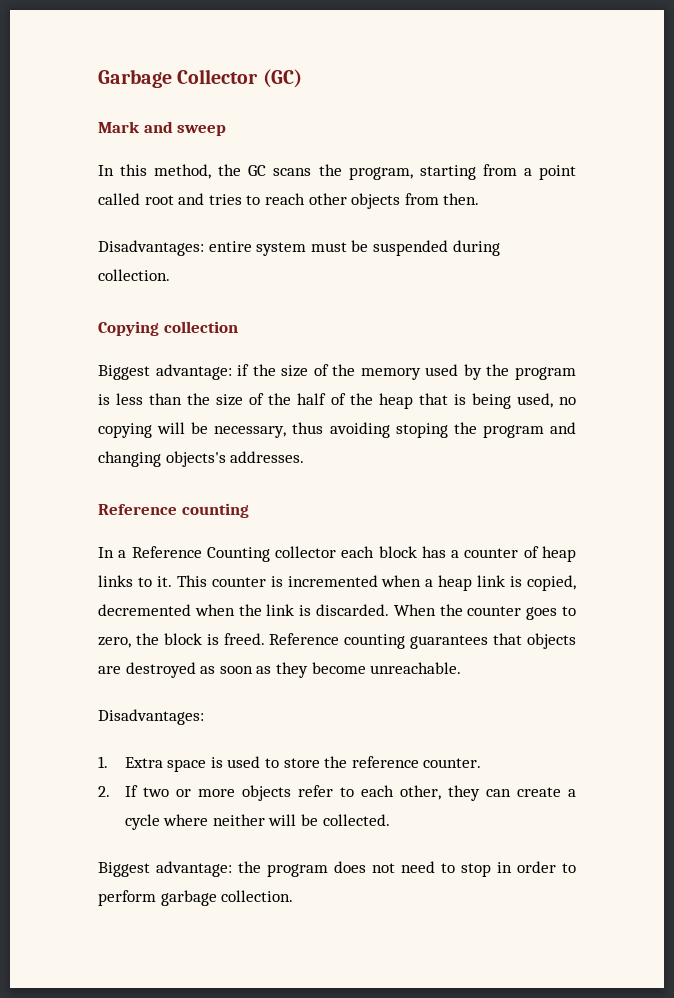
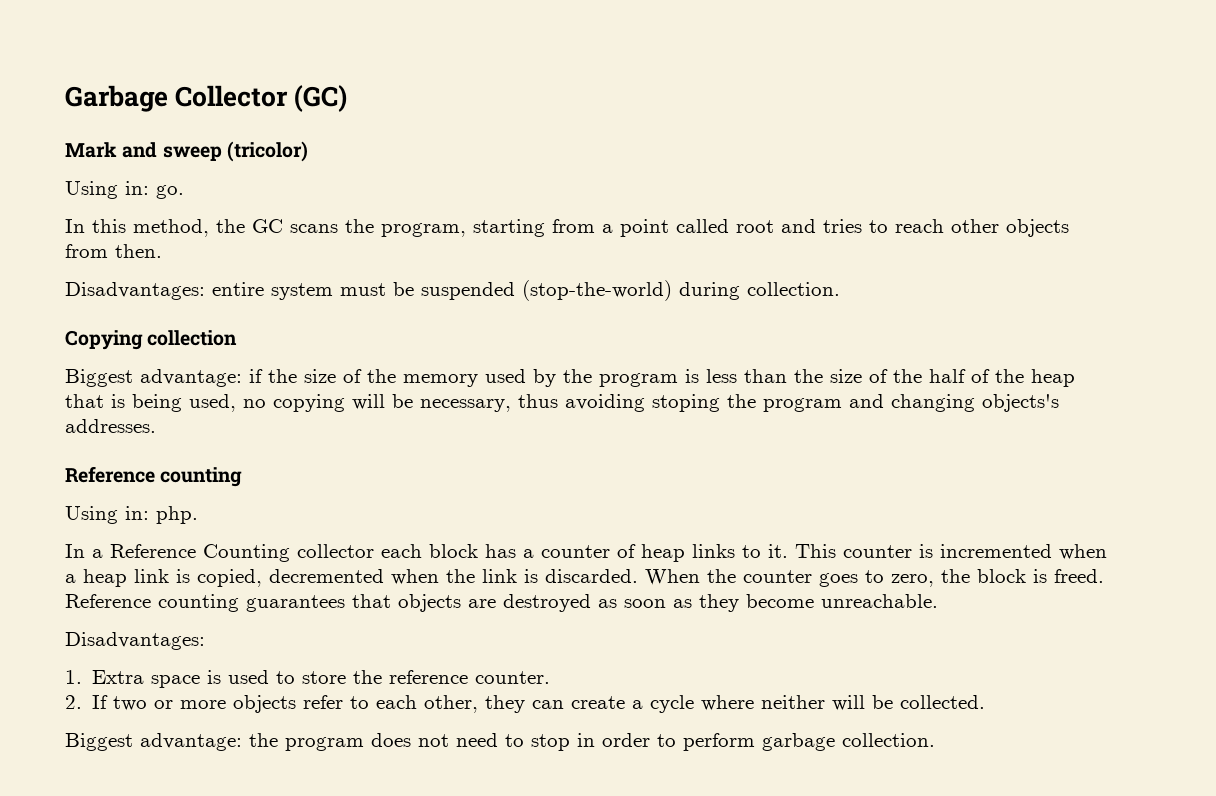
(227, 130) none -> [226,141,308,162] [65,181,184,199] (tricolor) // Using in: go.
(448, 248) none -> [522,280,672,301] (stop-the-world)
(249, 510) none -> [65,506,198,524] // Using in: php.

